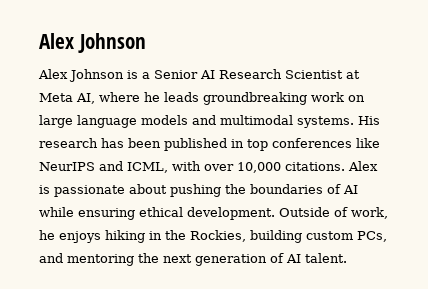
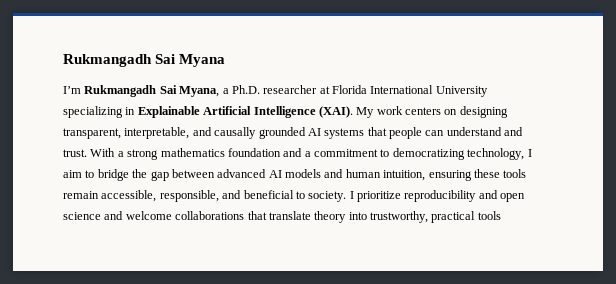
[39,33,146,53] [38,69,360,82] [39,92,365,105] [39,115,380,128] [39,138,380,151] [39,161,378,173] [39,184,358,197] [39,207,388,220] [39,230,387,243] [39,253,347,266] Alex Johnson // Alex Johnson is a Senior AI Research Scientist at Meta AI, where he leads groundbreaking work on large language models and multimodal systems. His research has been published in top conferences like NeurIPS and ICML, with over 10,000 citations. Alex is passionate about pushing the boundaries of AI while ensuring ethical development. Outside of work, he enjoys hiking in the Rockies, building custom PCs, and mentoring the next generation of AI talent. -> [63,54,226,67] [63,85,488,97] [63,106,508,118] [63,127,524,139] [63,148,532,160] [63,169,527,181] [63,190,526,202] [63,211,501,223] Rukmangadh Sai Myana // I’m Rukmangadh Sai Myana, a Ph.D. researcher at Florida International University specializing in Explainable Artificial Intelligence (XAI). My work centers on designing transparent, interpretable, and causally grounded AI systems that people can understand and trust. With a strong mathematics foundation and a commitment to democratizing technology, I aim to bridge the gap between advanced AI models and human intuition, ensuring these tools remain accessible, responsible, and beneficial to society. I prioritize reproducibility and open science and welcome collaborations that translate theory into trustworthy, practical tools

